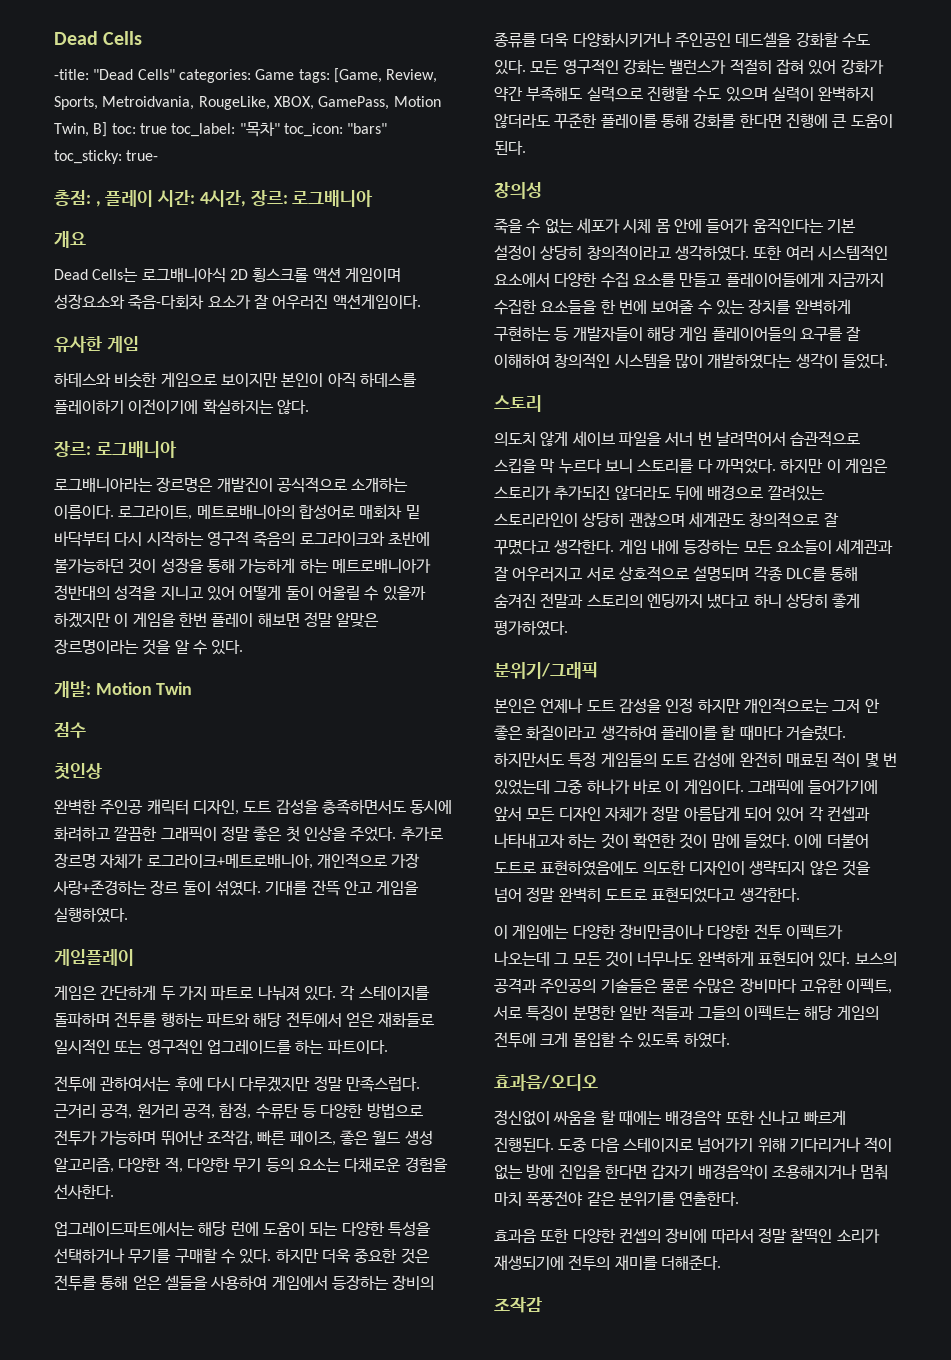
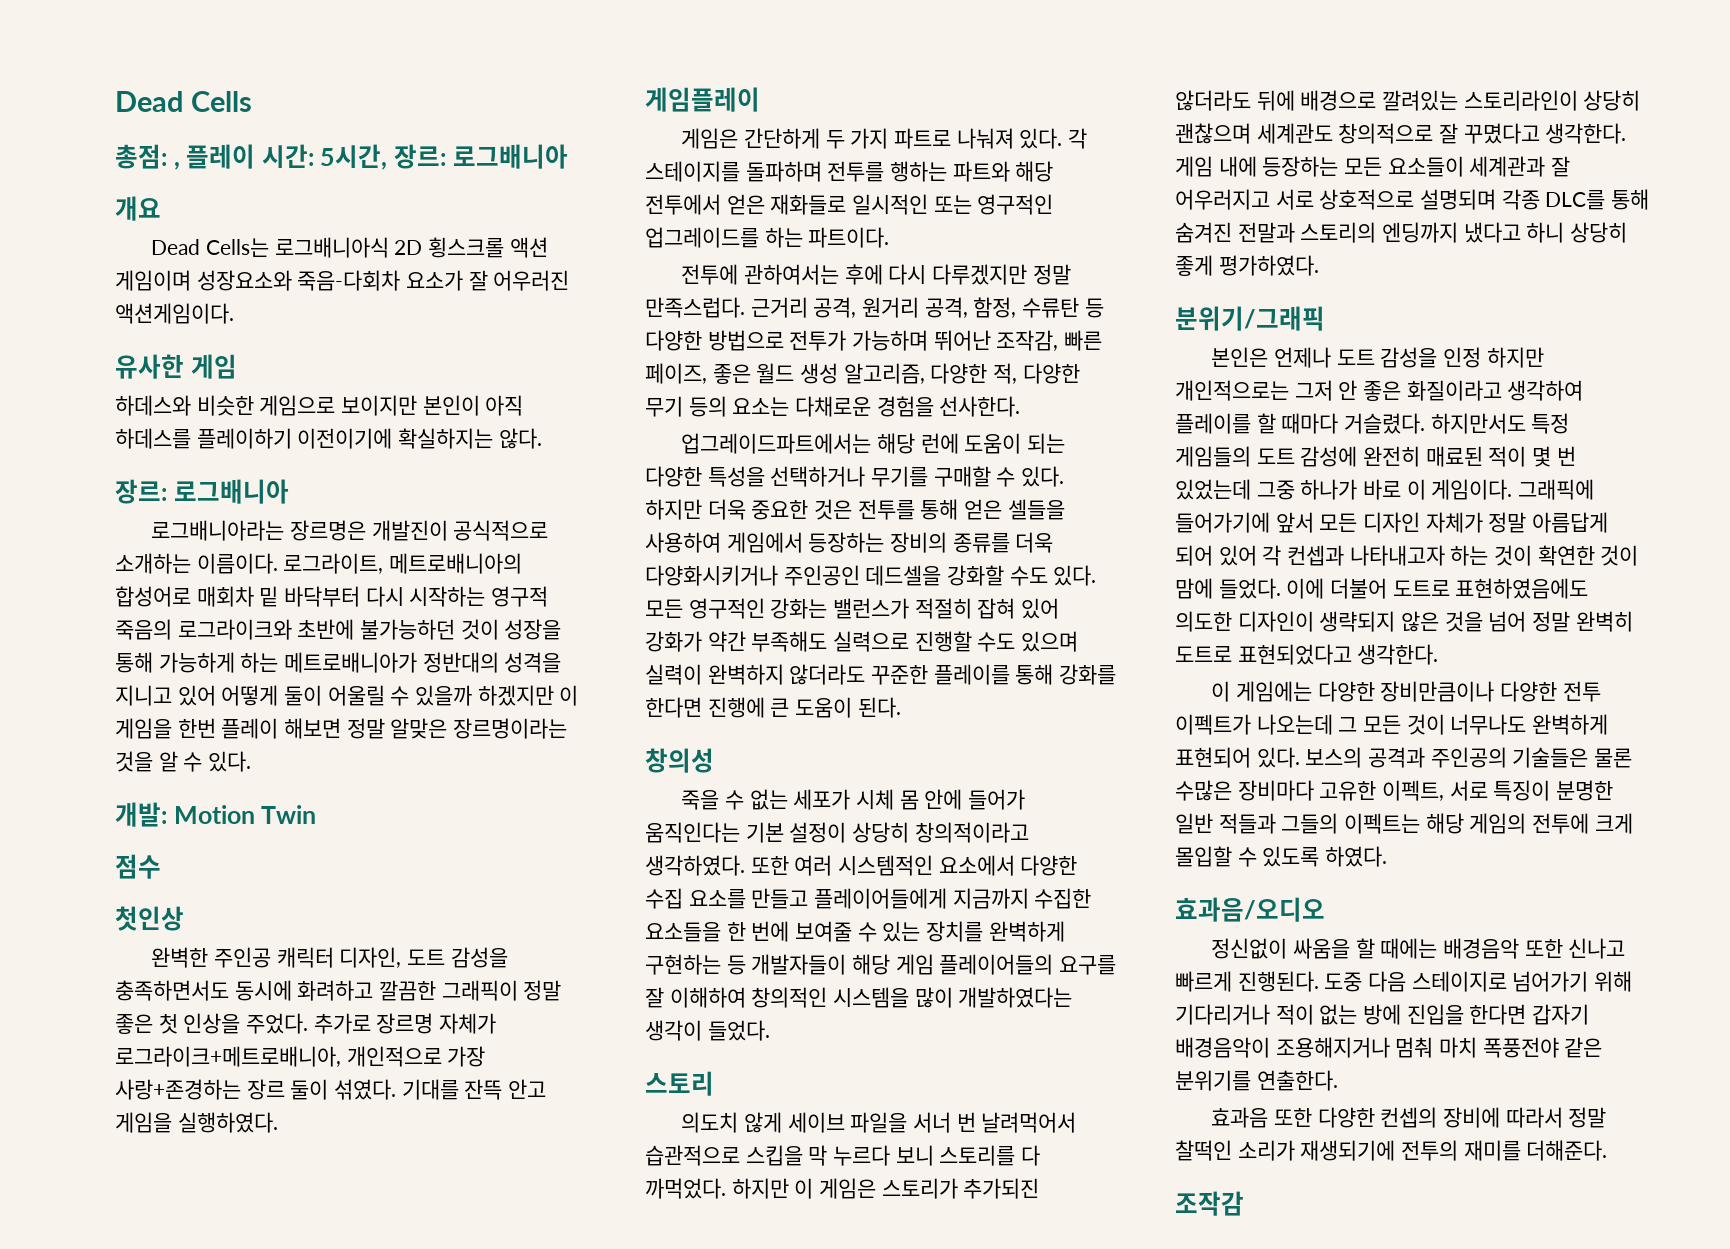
[54,68,438,83] [54,96,441,110] [54,122,388,137] [54,150,159,164] // -title: "Dead Cells" categories: Game tags: [Game, Review, Sports, Metroidvania, RougeLike, XBOX, GamePass, Motion Twin, B] toc: true toc_label: "목차" toc_icon: "bars" toc_sticky: true- -> (252, 101) none
[199,190,246,207] 4시간, -> [320,144,388,170] 5시간,

